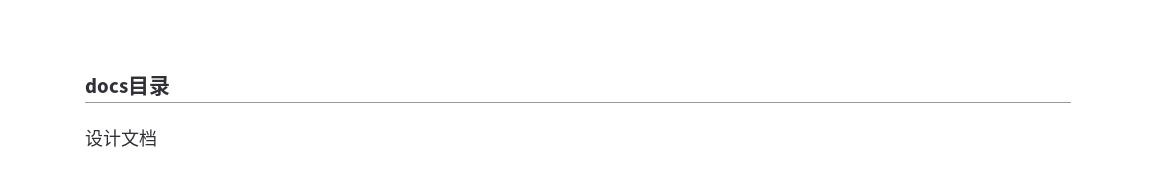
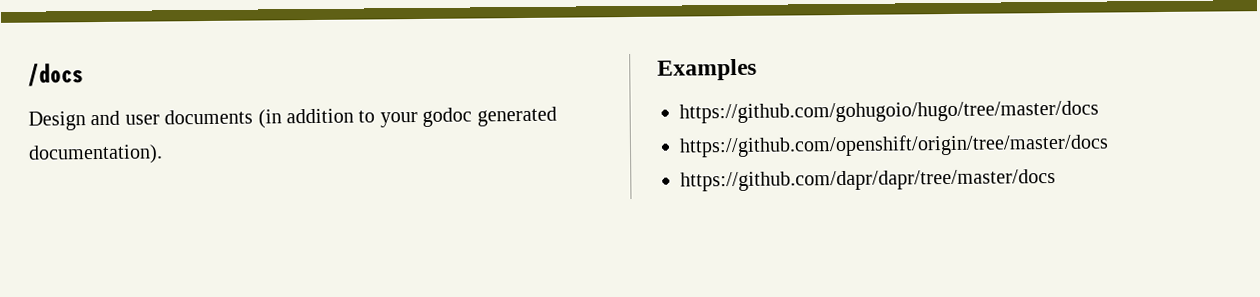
[85,75,170,97] [85,129,157,147] docs目录 // 设计文档 -> [28,63,84,87] [28,106,557,131] [28,144,163,165] [657,58,757,81] [679,100,1099,124] [679,133,1109,158] [680,168,1056,192] /docs // Design and user documents (in addition to your godoc generated documentation). // Examples // https://github.com/gohugoio/hugo/tree/master/docs // https://github.com/openshift/origin/tree/master/docs // https://github.com/dapr/dapr/tree/master/docs

